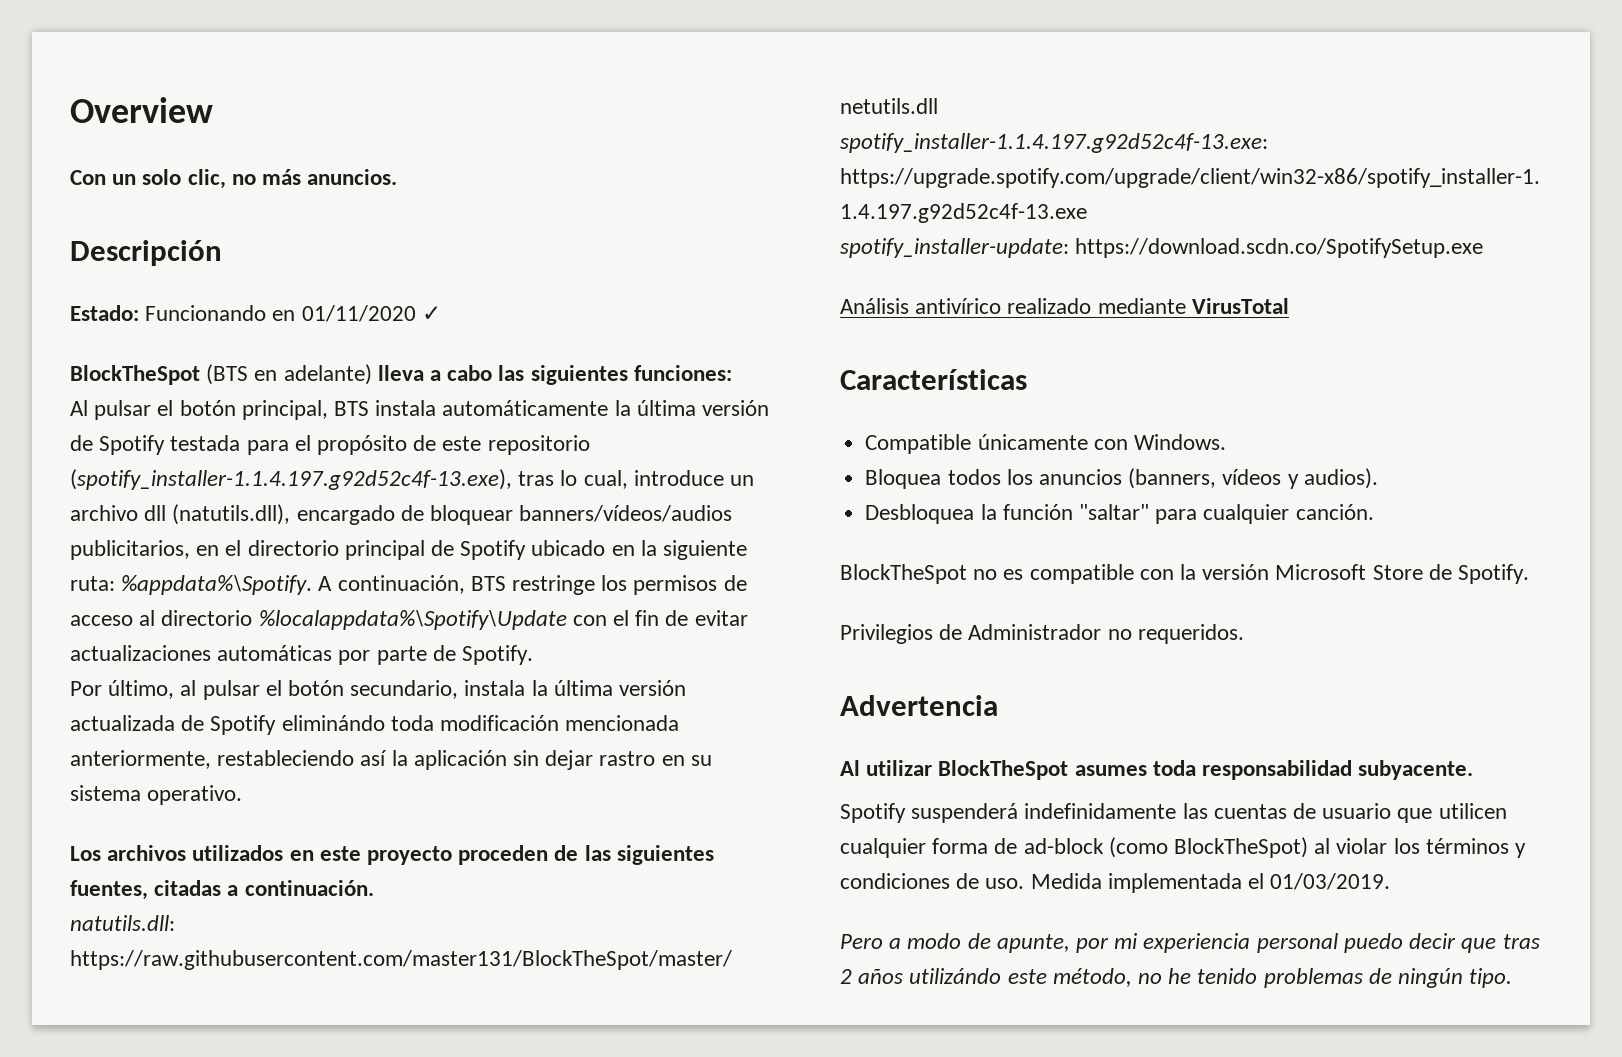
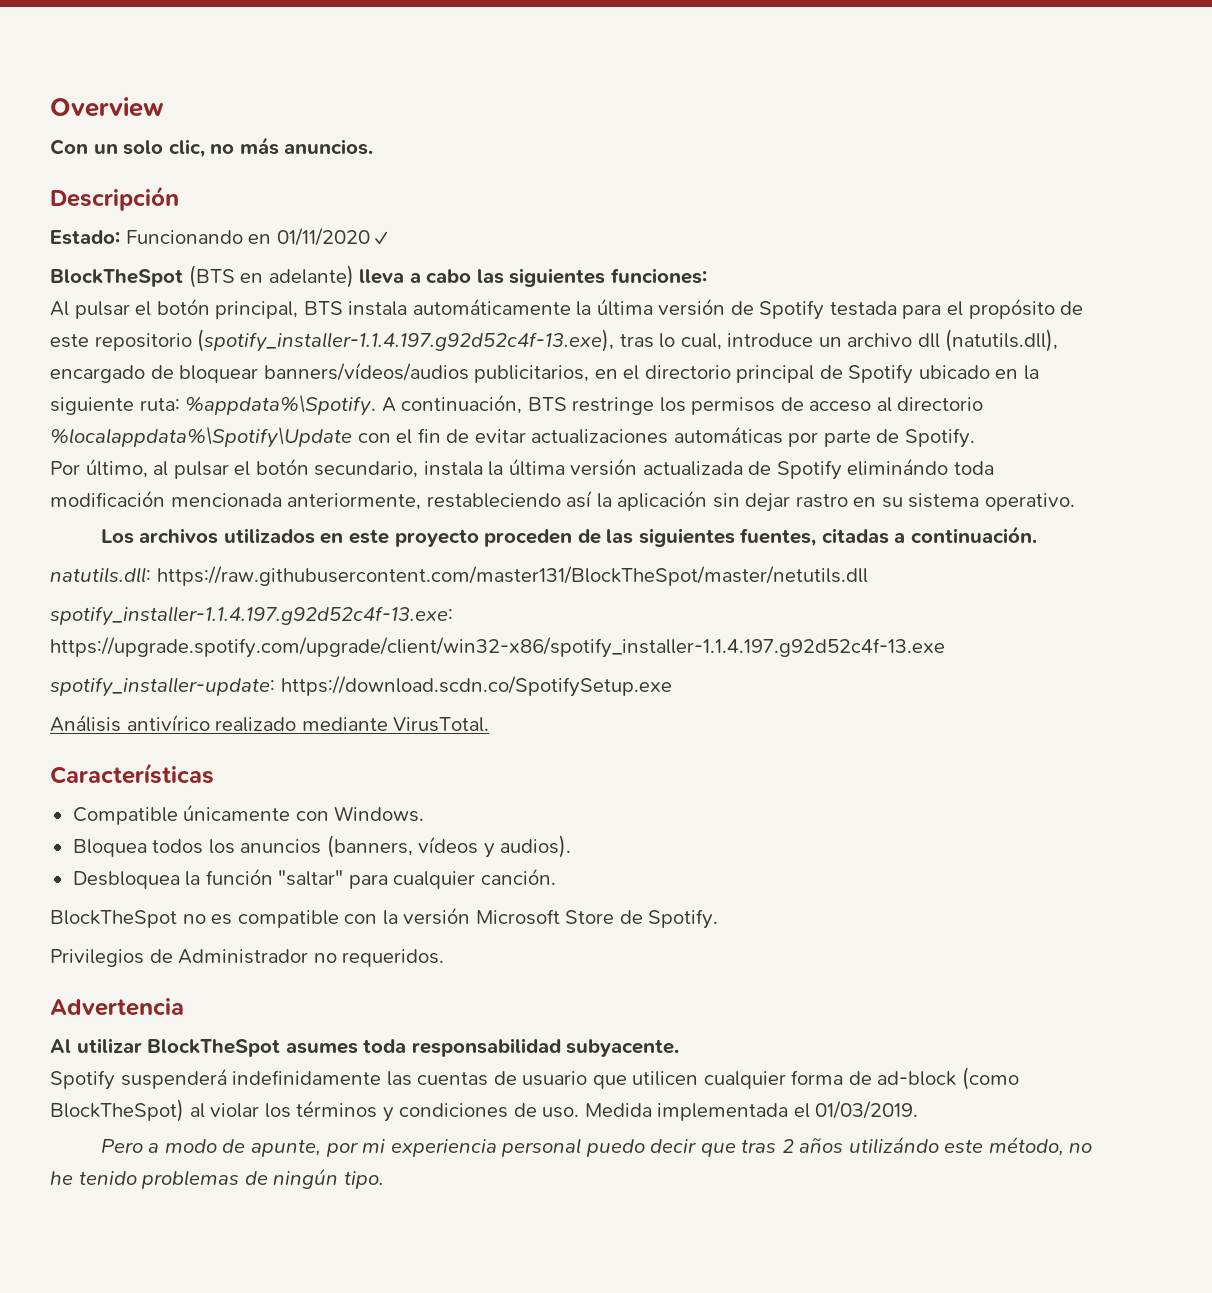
[1191,298,1289,314] VirusTotal -> [393,717,490,732] VirusTotal.

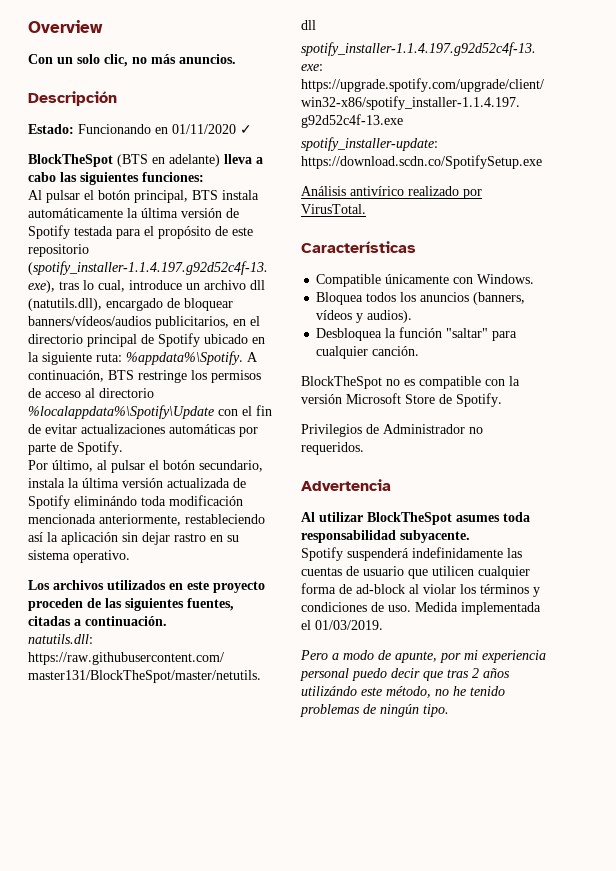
[301,717,388,731] mediante -> [463,189,482,199] por
[961,1067,1019,1090] [50,1099,184,1122] (como BlockTheSpot) -> (405, 589) none

